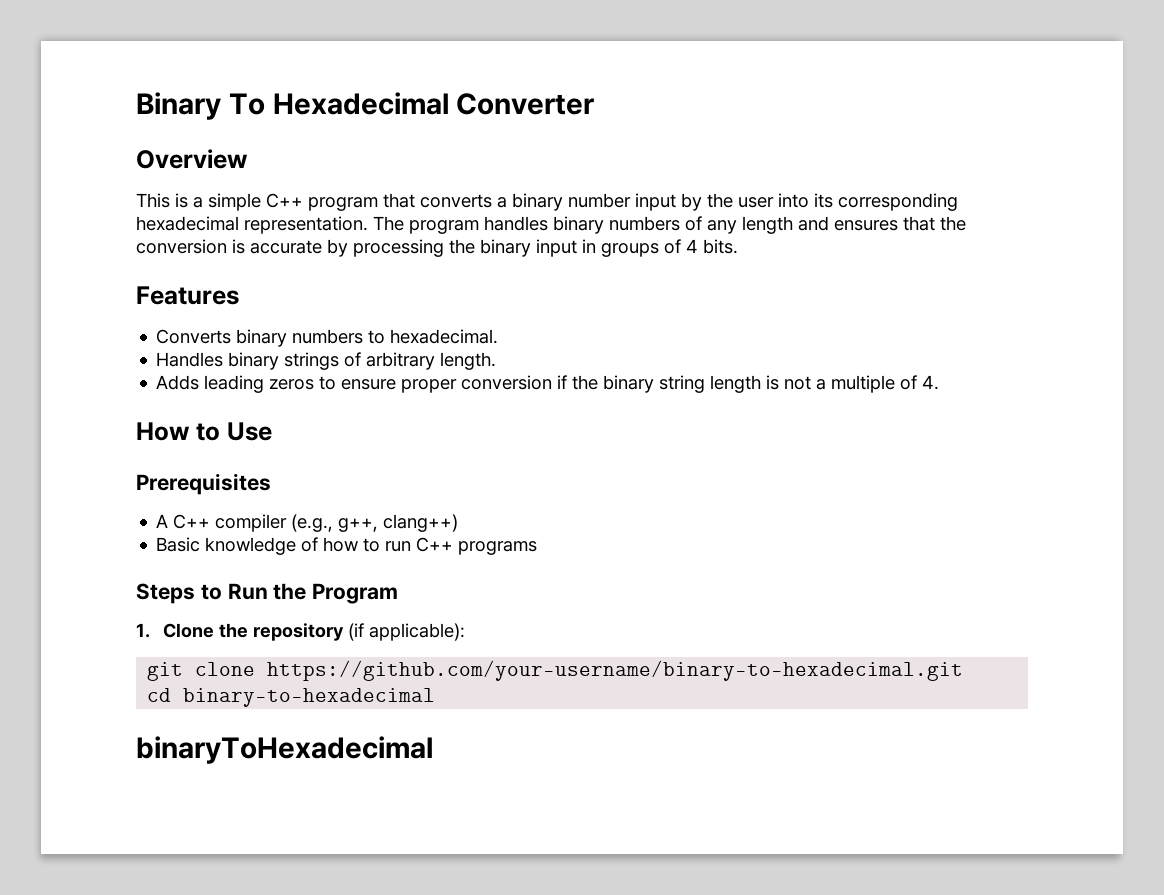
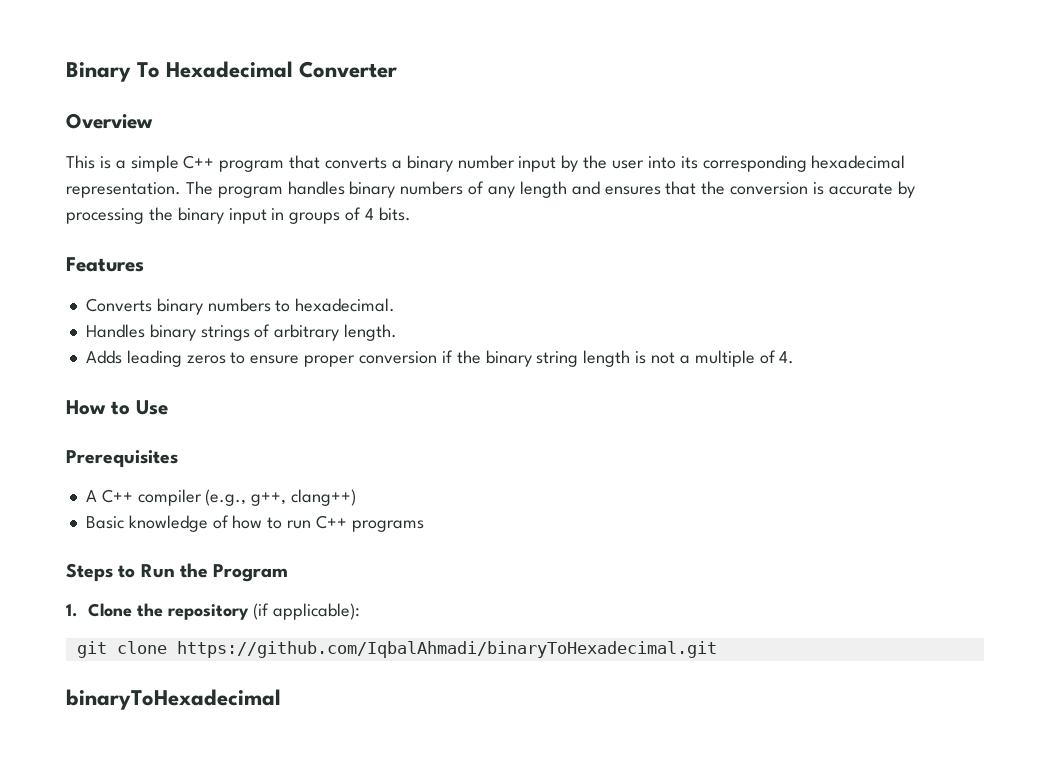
[267,660,964,681] [147,688,436,707] https://github.com/your-username/binary-to-hexadecimal.git // cd binary-to-hexadecimal -> [176,641,717,658] https://github.com/IqbalAhmadi/binaryToHexadecimal.git

